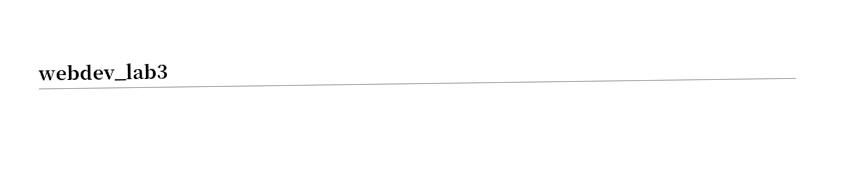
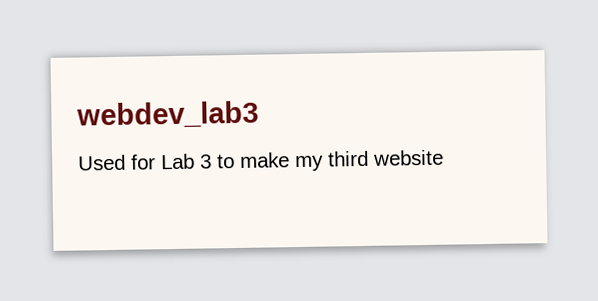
(168, 72) none -> [78,149,444,172] // Used for Lab 3 to make my third website

